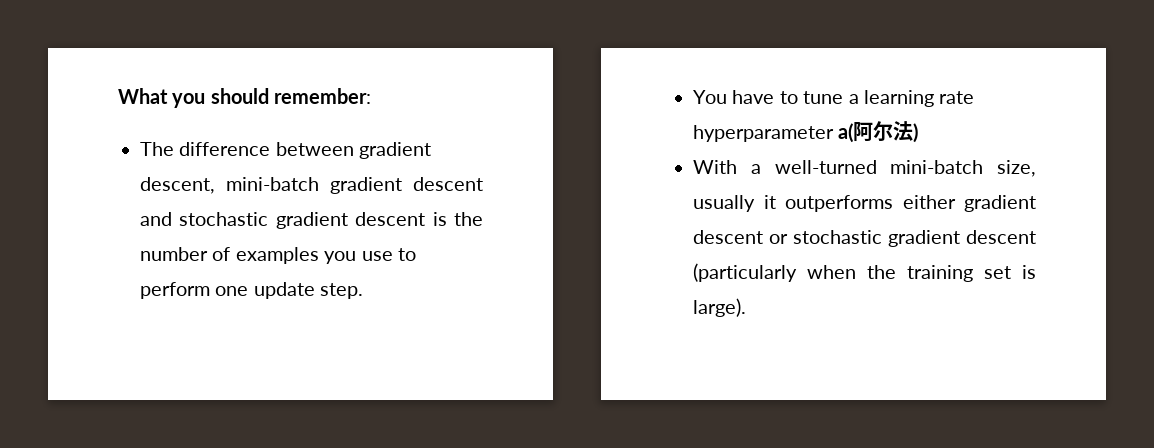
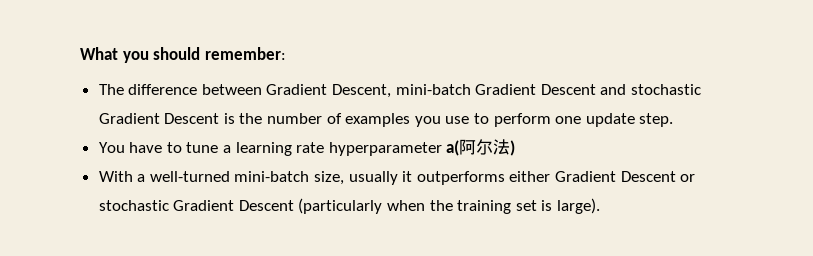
[359,142,432,159] [140,177,483,194] [140,212,426,229] gradient descent, mini-batch gradient descent and stochastic gradient descent -> [266,84,702,98] [98,113,220,124] Gradient Descent, mini-batch Gradient Descent and stochastic Gradient Descent
[964,195,1036,212] [693,230,1036,247] gradient descent or stochastic gradient descent -> [555,171,696,182] [98,200,294,211] Gradient Descent or stochastic Gradient Descent

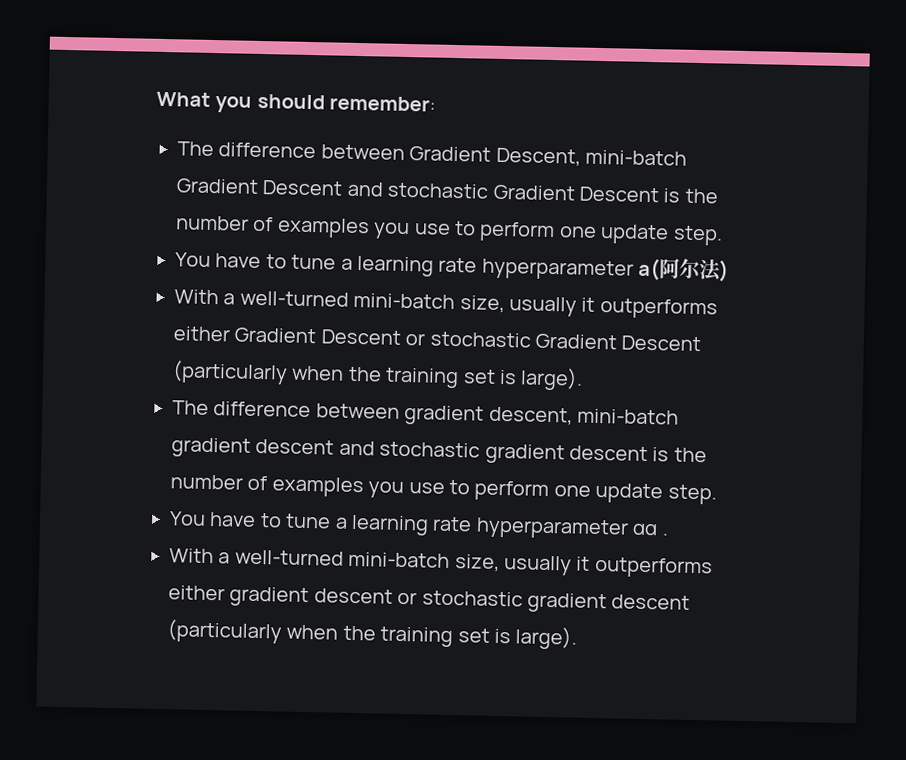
(601, 206) none -> [172,400,679,426] [171,437,707,465] [170,474,717,505] [169,511,668,540] [169,548,713,579] [168,585,691,614] [167,619,578,650] // The difference between gradient descent, mini-batch gradient descent and stochastic gradient descent is the number of examples you use to perform one update step. // You have to tune a learning rate hyperparameter αα . // With a well-turned mini-batch size, usually it outperforms either gradient descent or stochastic gradient descent (particularly when the training set is large).

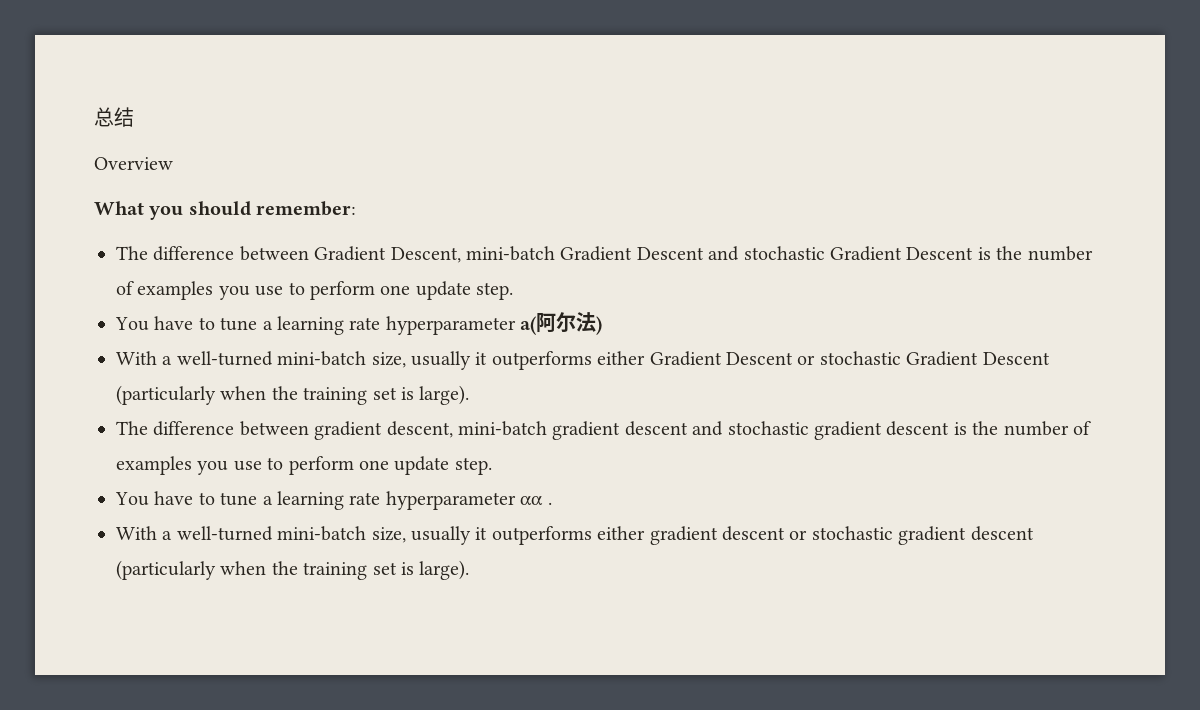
(156, 99) none -> [94,107,134,127] [94,157,173,170] 总结 // Overview //

